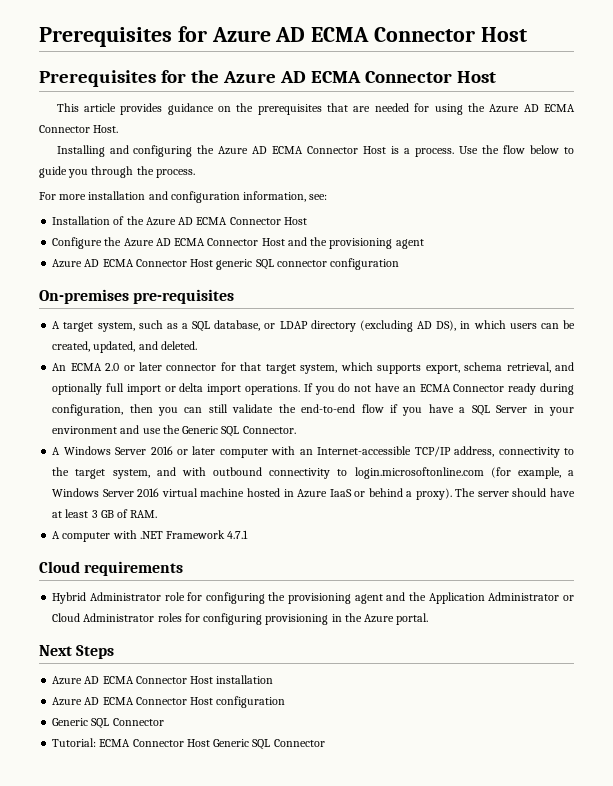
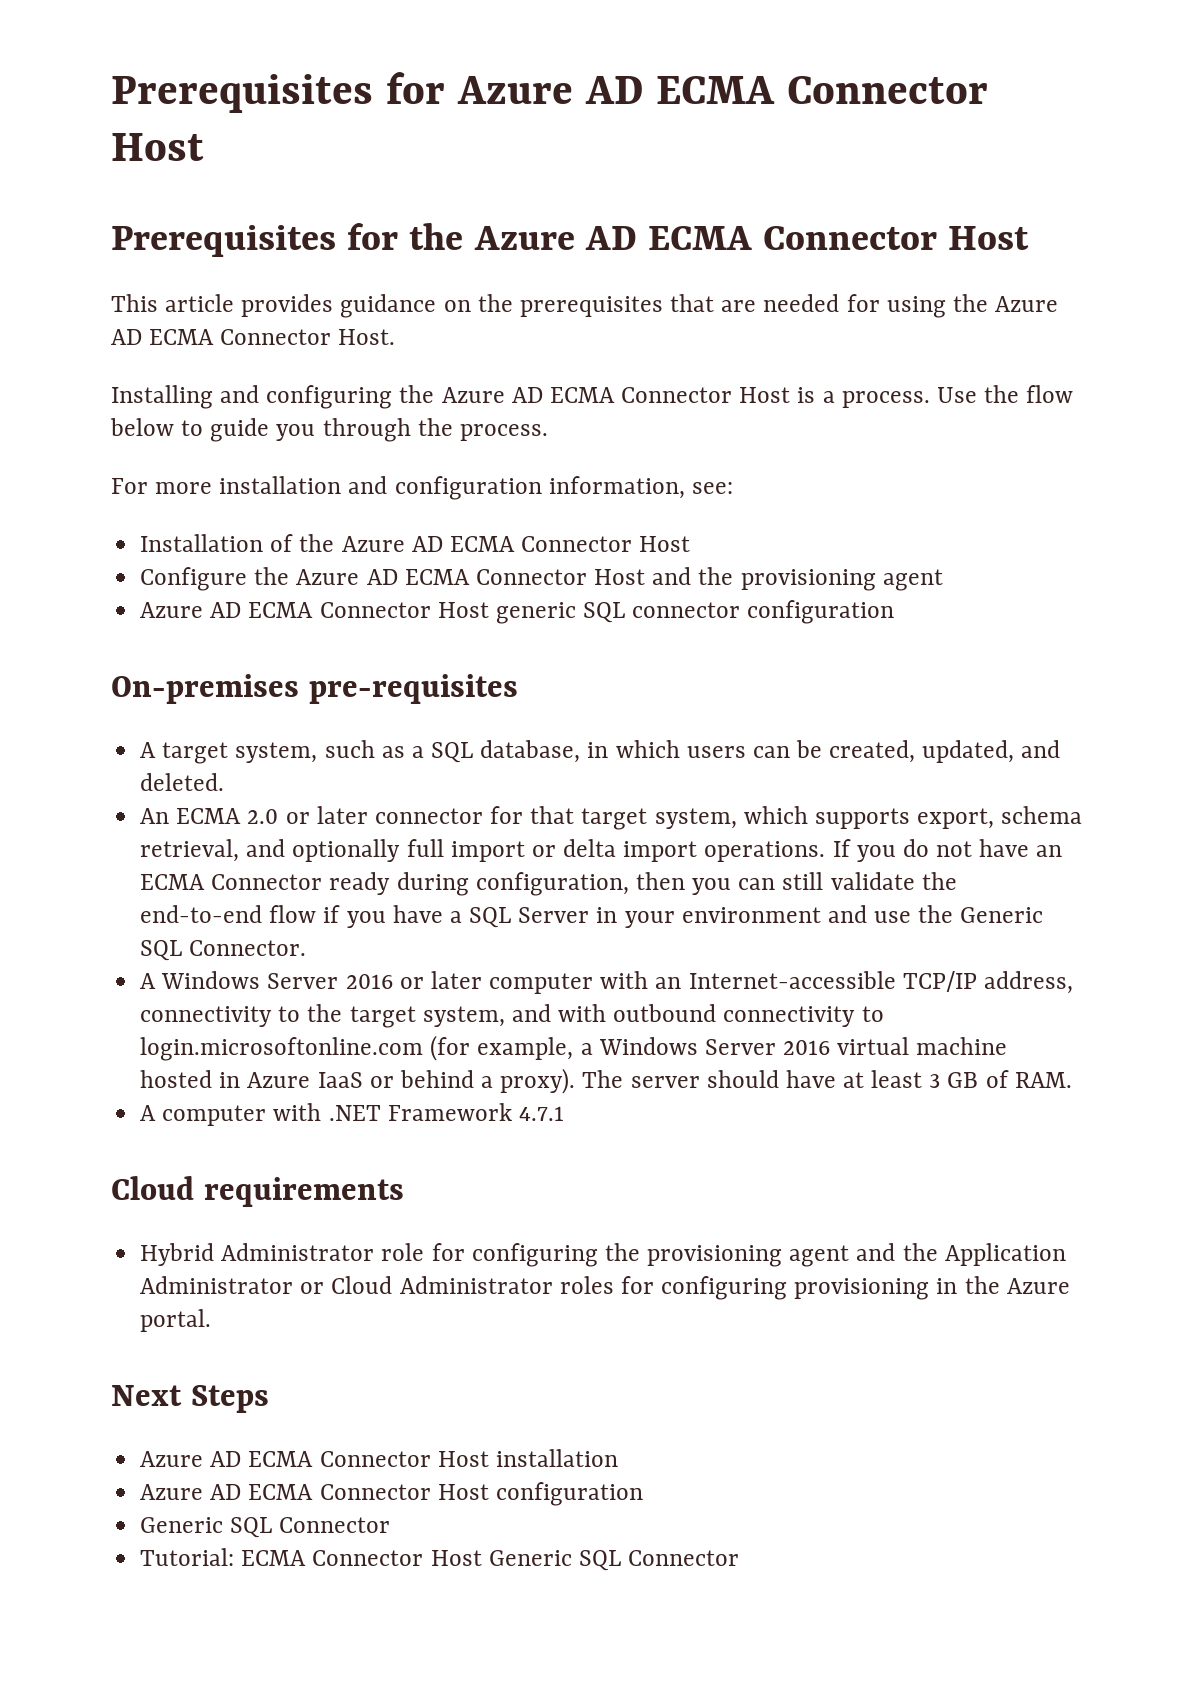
[264,320,457,332] or LDAP directory (excluding AD DS), -> (581, 751) none

